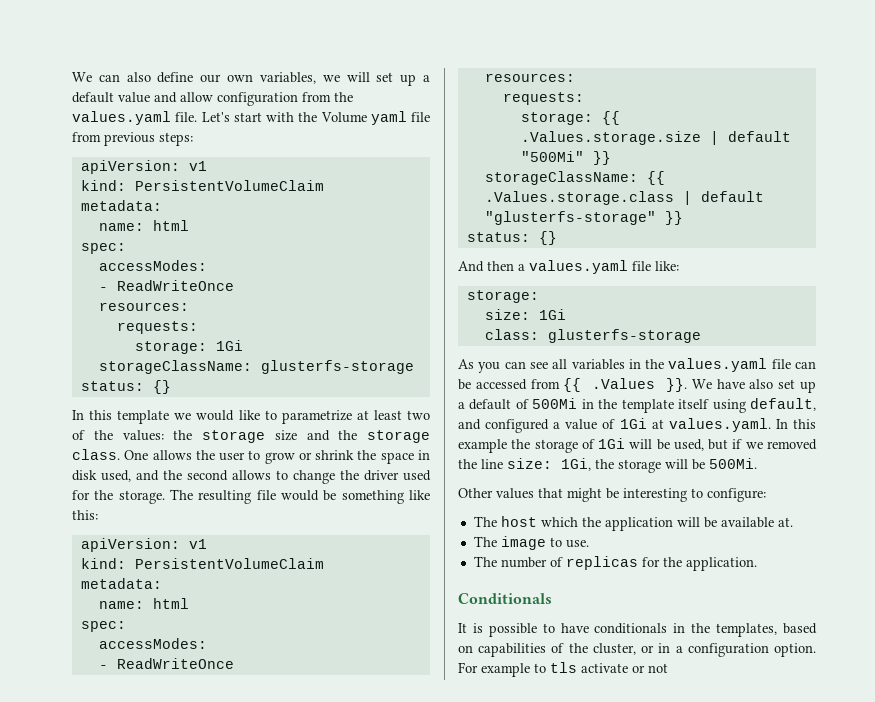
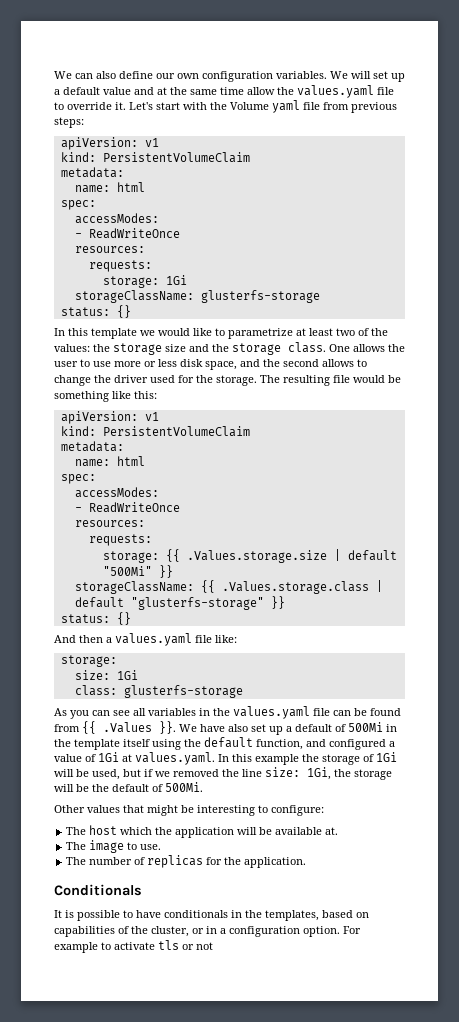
[259,72,340,84] variables, we -> [202,71,348,82] configuration variables. We
[180,92,353,106] [72,111,198,125] allow configuration from the values.yaml file. -> [157,85,394,98] [54,102,126,110] at the same time allow the values.yaml file to override it.
[264,450,430,464] [72,470,131,482] grow or shrink the space in disk used, -> [93,359,237,370] use more or less disk space,
[475,379,527,390] accessed -> [370,708,401,716] found
[750,398,816,411] default, -> [184,737,303,750] the default function,
(705, 464) none -> [92,784,163,792] the default of
[550,662,628,673] tls activate -> [114,940,179,950] activate tls

